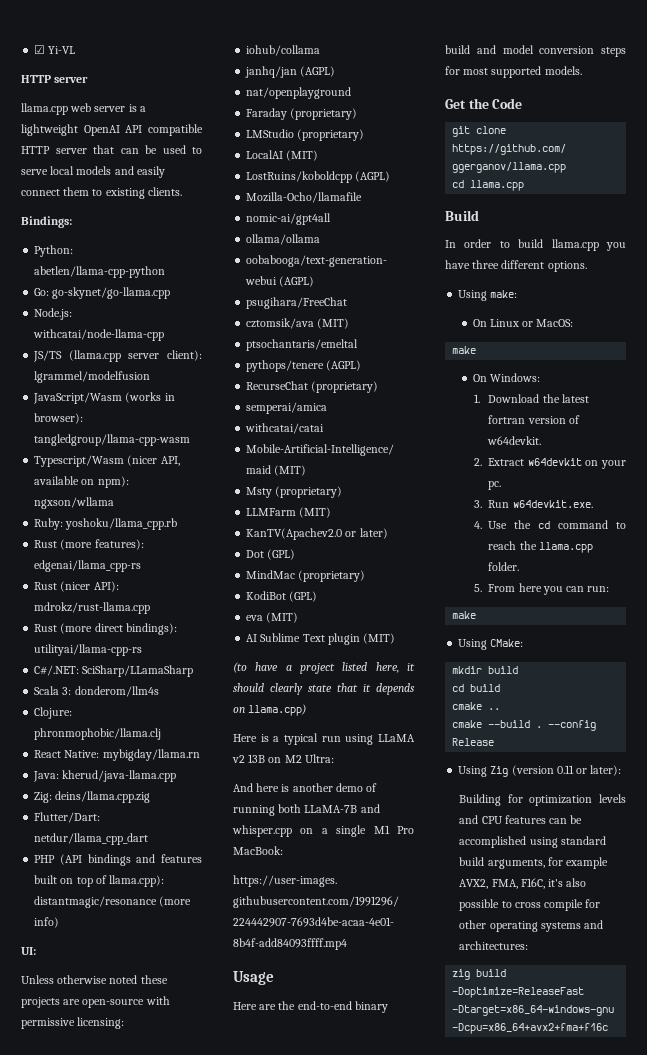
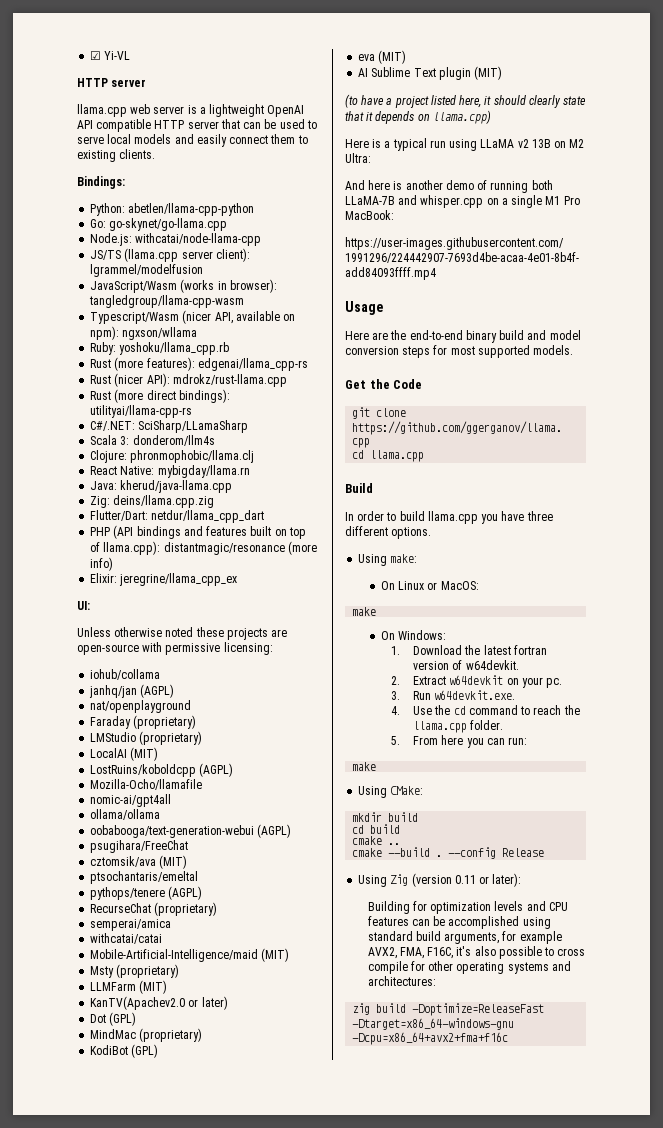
(60, 922) none -> [90,573,238,586] // Elixir: jeregrine/llama_cpp_ex

